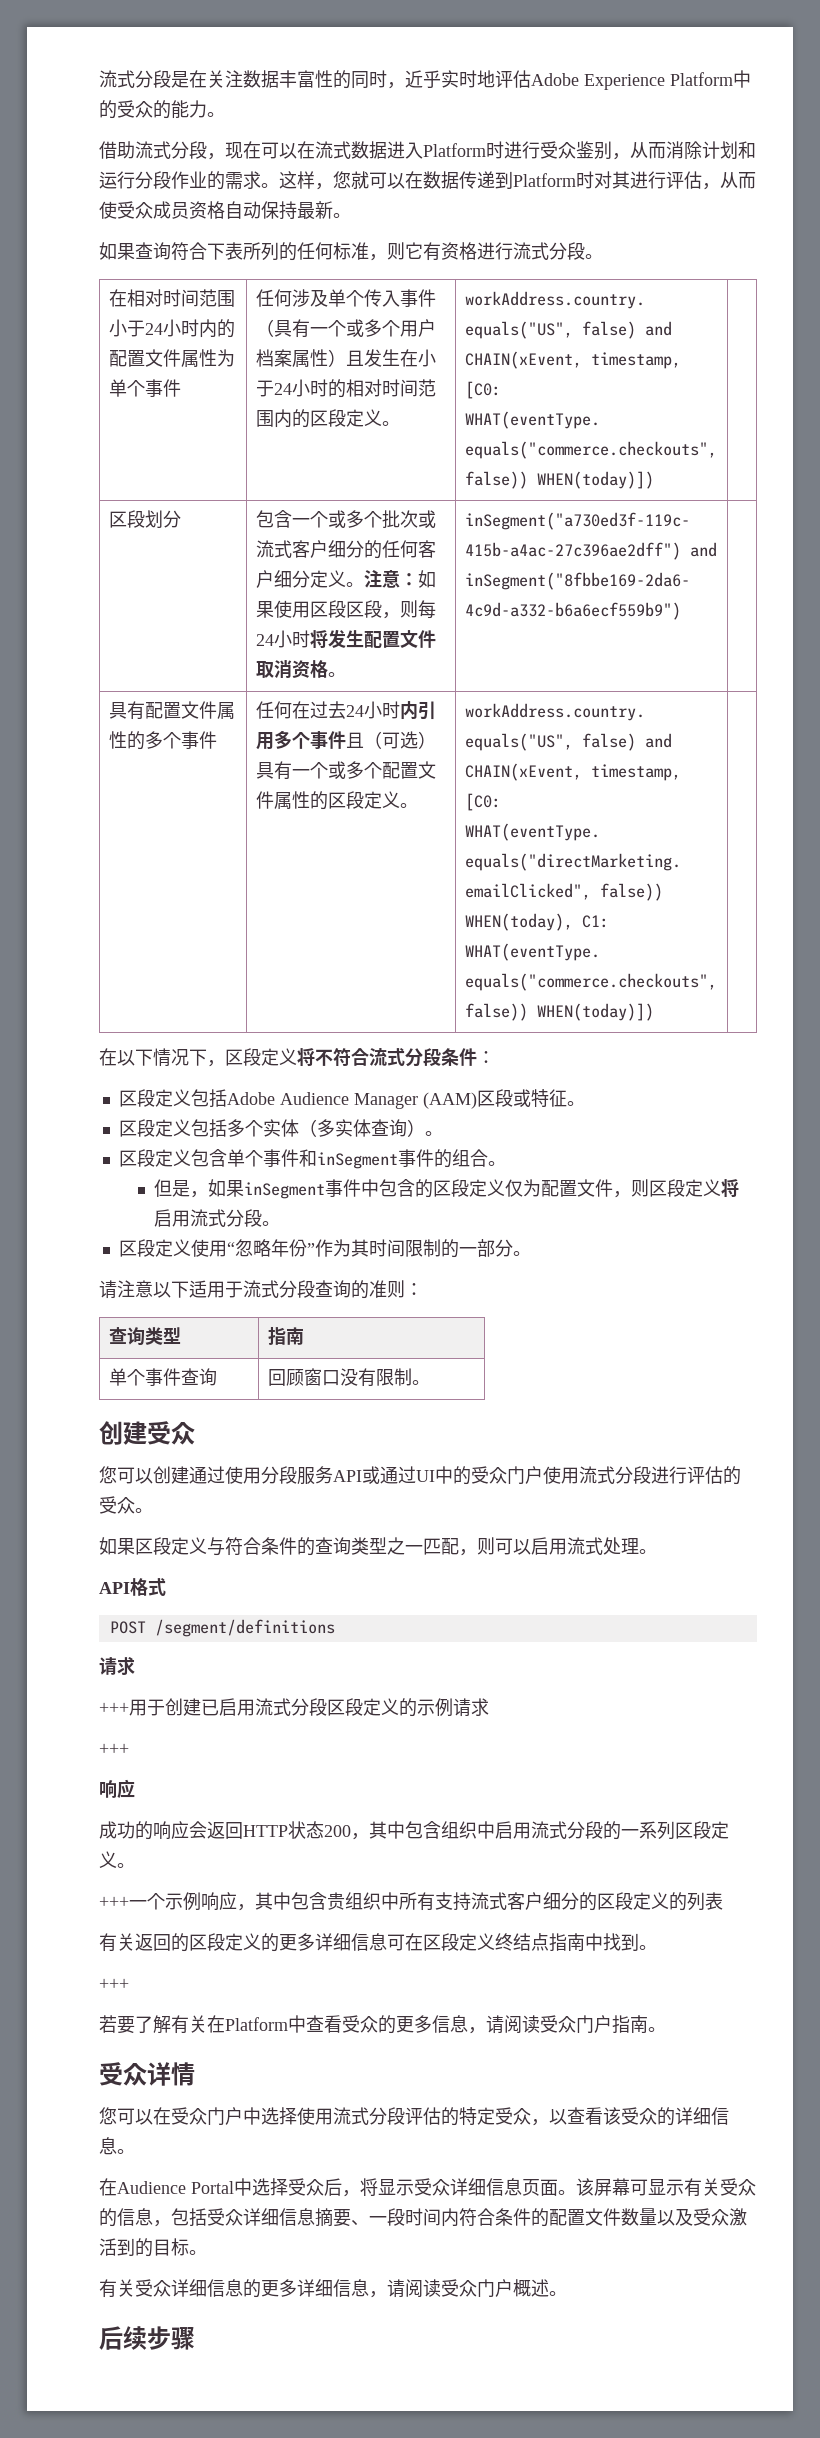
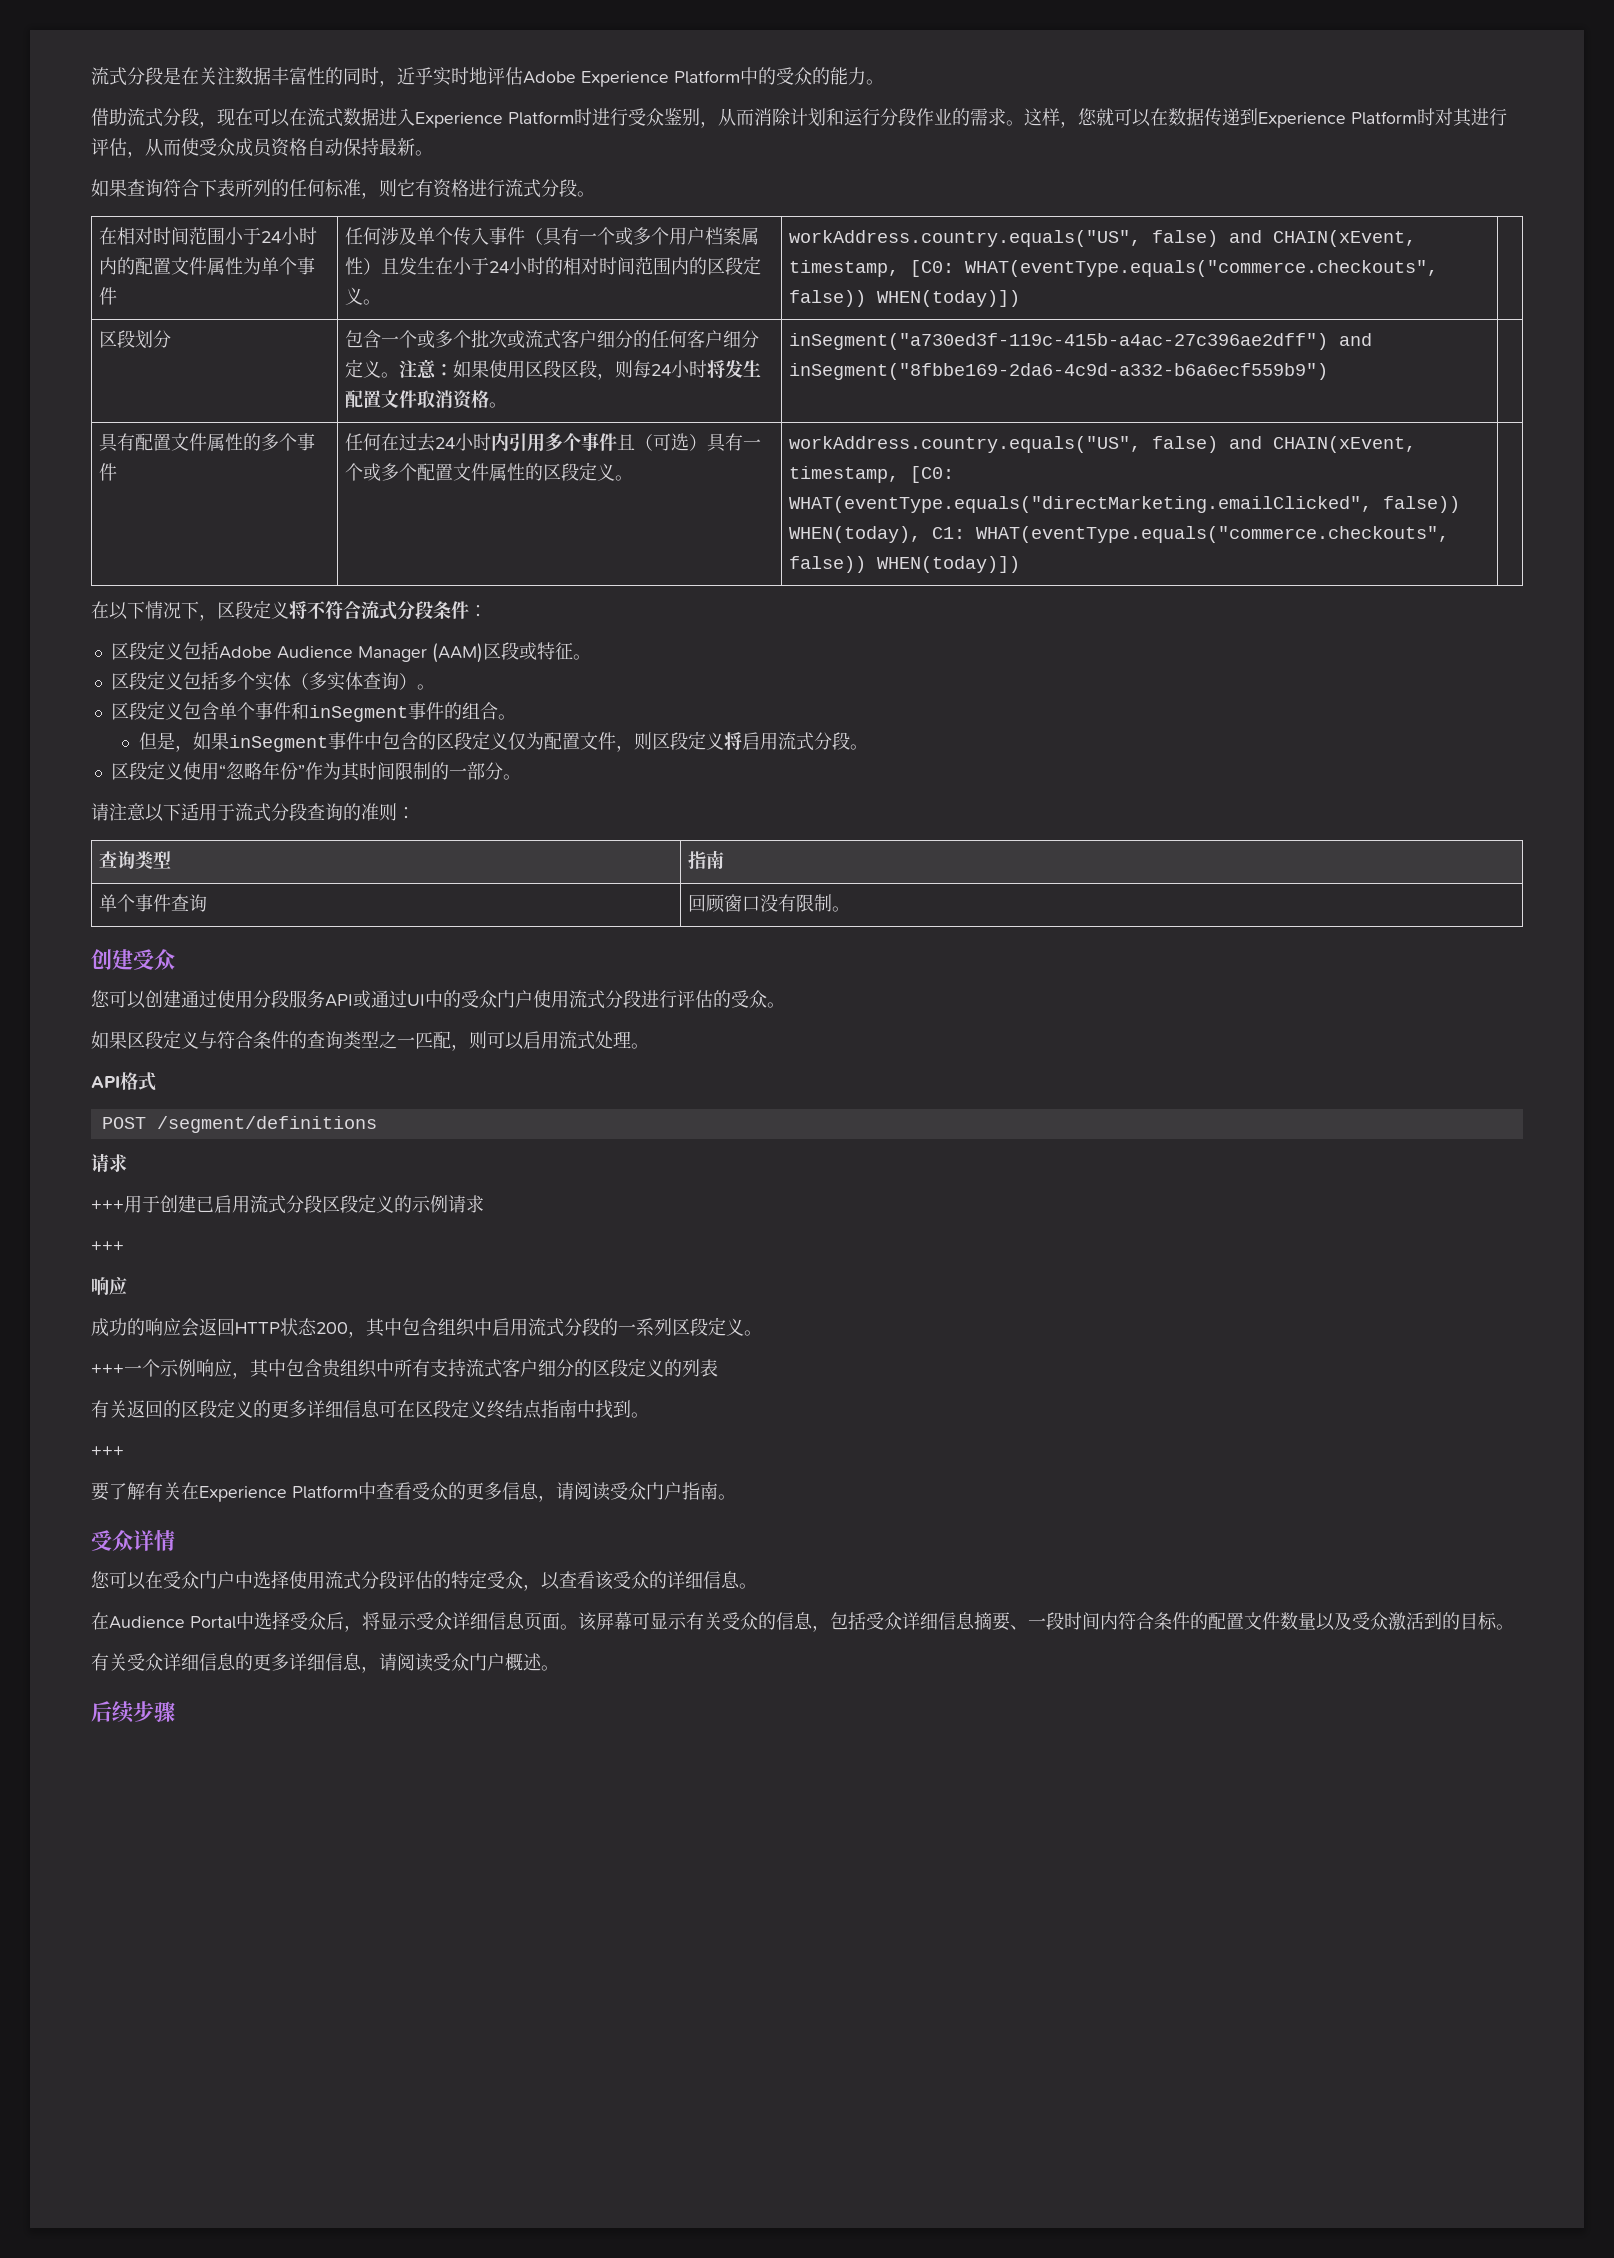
(423, 150) none -> [415,112,503,128] Experience
(513, 180) none -> [1258,112,1346,128] Experience
[99,2015,117,2033] 若 -> (124, 1451) none
(225, 2024) none -> [199,1486,287,1502] Experience

